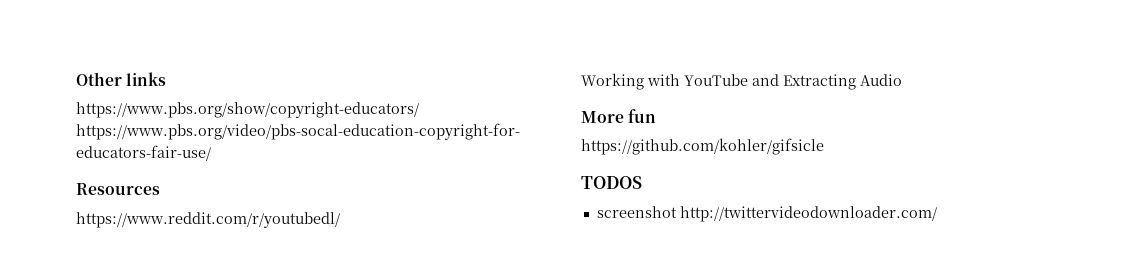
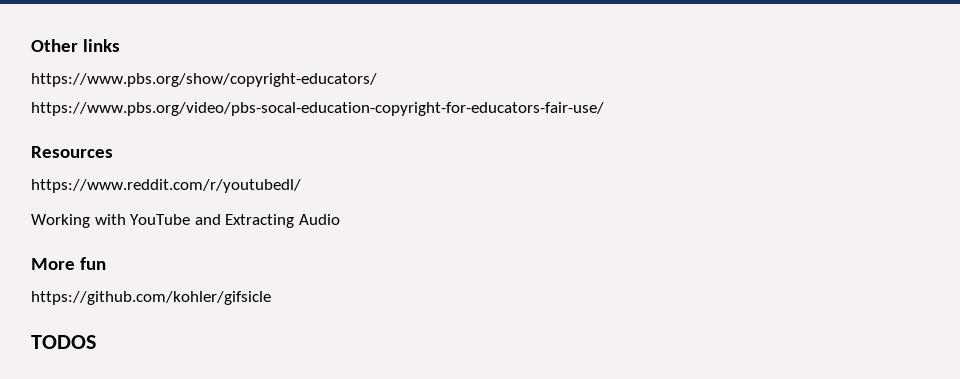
[596,206,937,222] // screenshot http://twittervideodownloader.com/ -> (96, 342) none

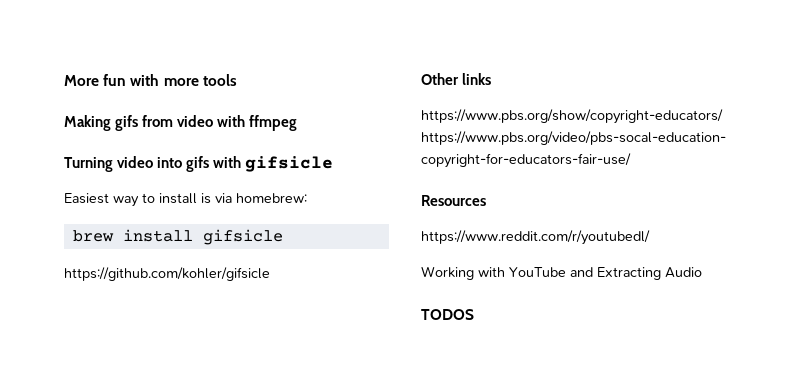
(31, 45) none -> [64,74,237,86] [64,115,298,131] [64,156,334,172] [64,193,307,207] [72,229,283,245] [64,267,270,281] More fun with more tools // Making gifs from video with ffmpeg // Turning video into gifs with gifsicle // Easiest way to install is via homebrew: // brew install gifsicle // https://github.com/kohler/gifsicle //
[31,257,107,270] [31,291,271,305] // More fun // https://github.com/kohler/gifsicle -> (702, 272) none

